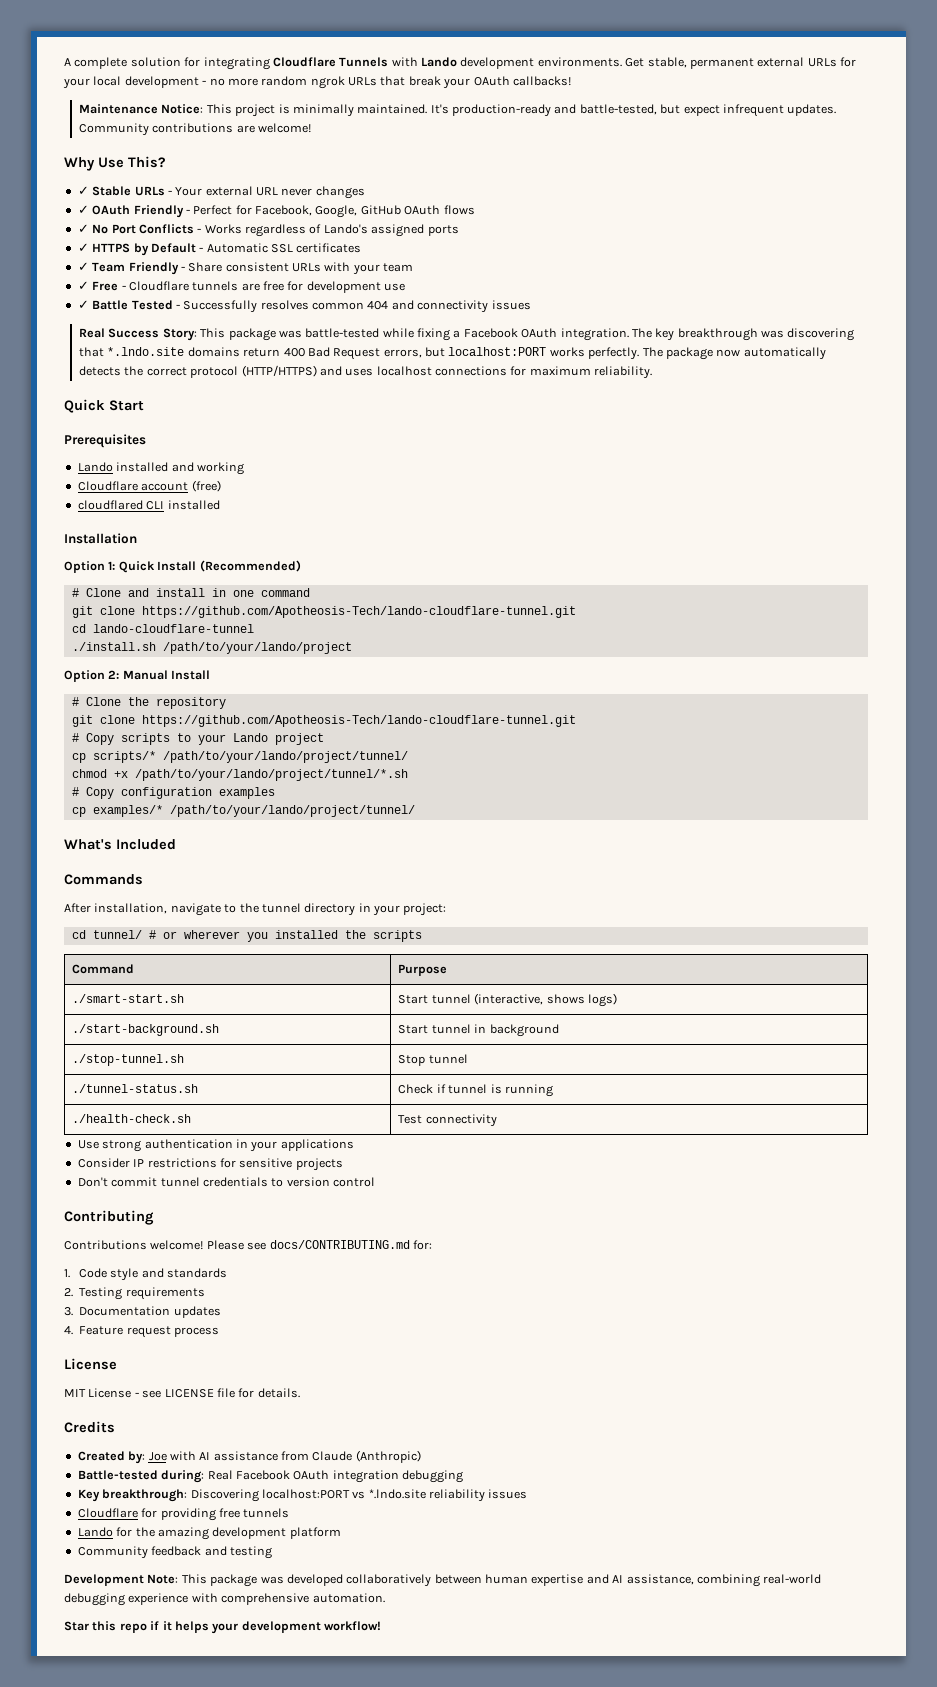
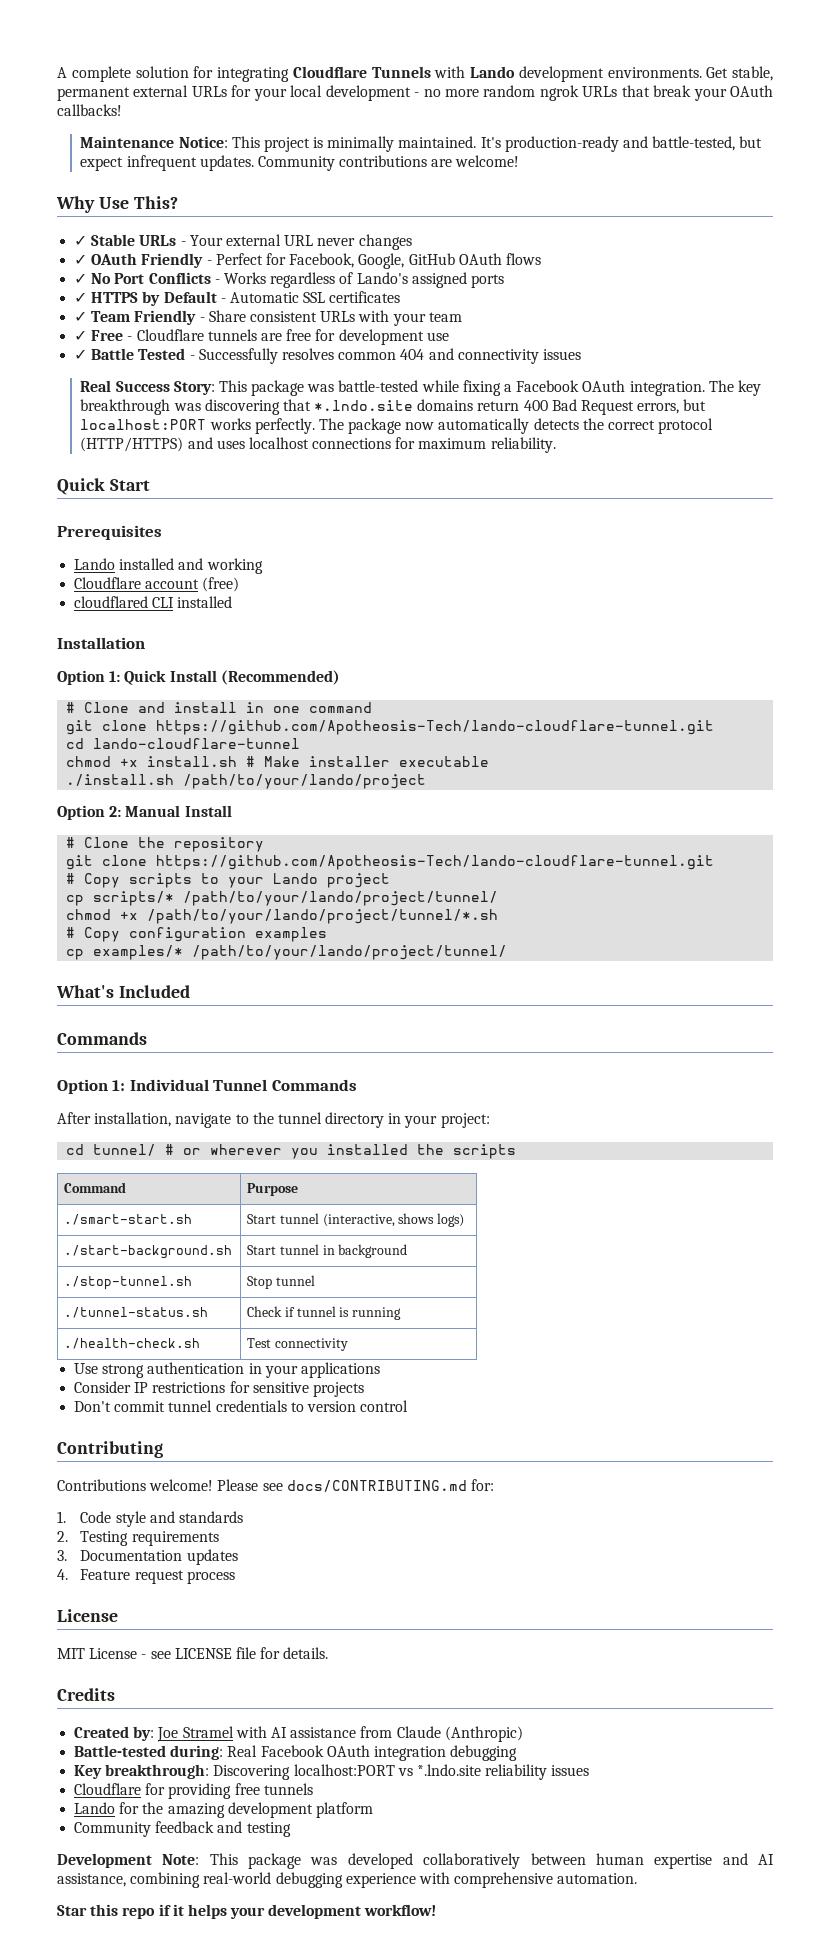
(254, 628) none -> [66,756,490,767] // chmod +x install.sh # Make installer executable
(143, 879) none -> [57,1079,357,1094] // Option 1: Individual Tunnel Commands
(167, 1456) none -> [182,1726,234,1738] Stramel

